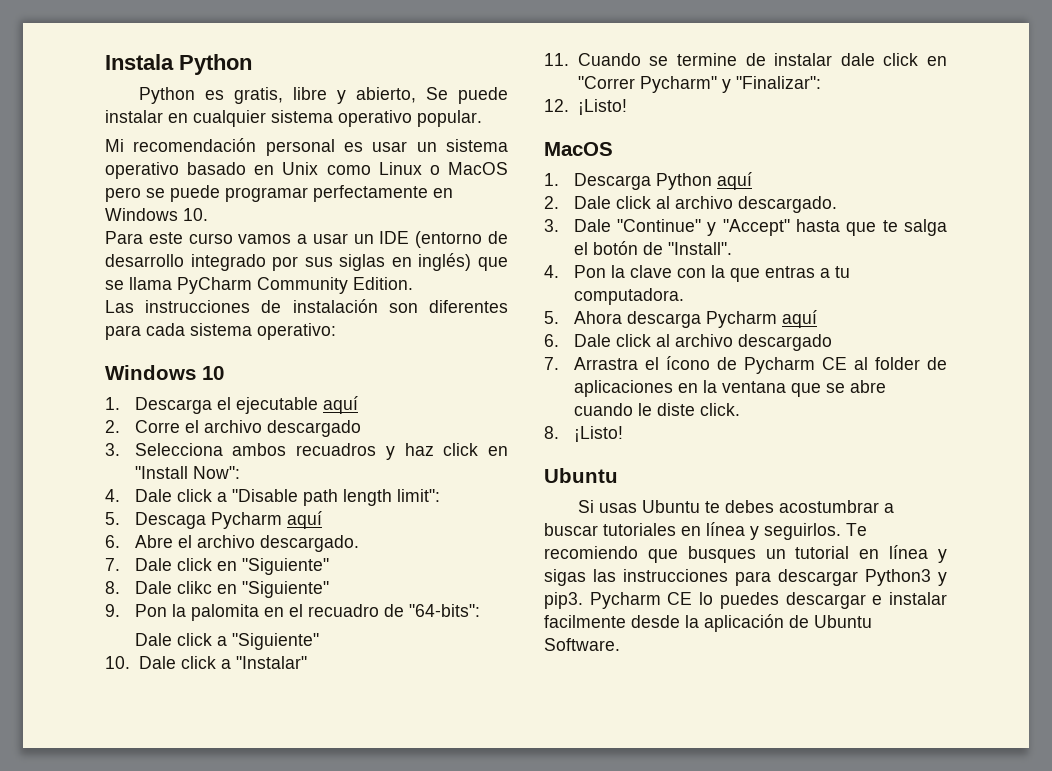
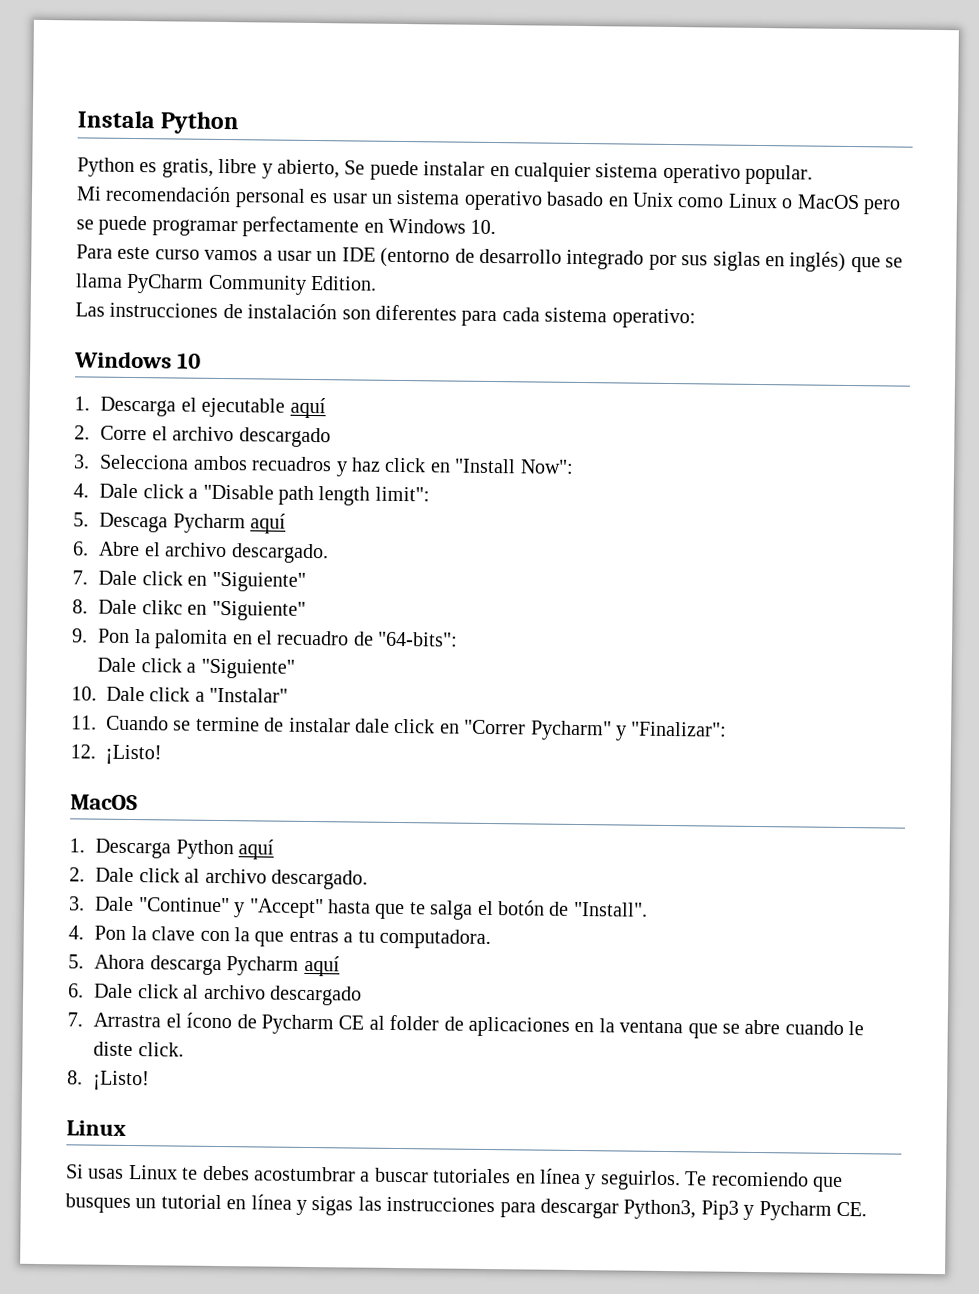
[544,468,618,483] Ubuntu -> [66,1120,126,1136] Linux
[641,500,700,513] Ubuntu -> [128,1164,178,1180] Linux
[865,569,947,586] [544,592,947,609] [544,614,872,632] [544,638,620,651] Python3 y pip3. Pycharm CE lo puedes descargar e instalar facilmente desde la aplicación de Ubuntu Software. -> [623,1199,867,1221] Python3, Pip3 y Pycharm CE.

